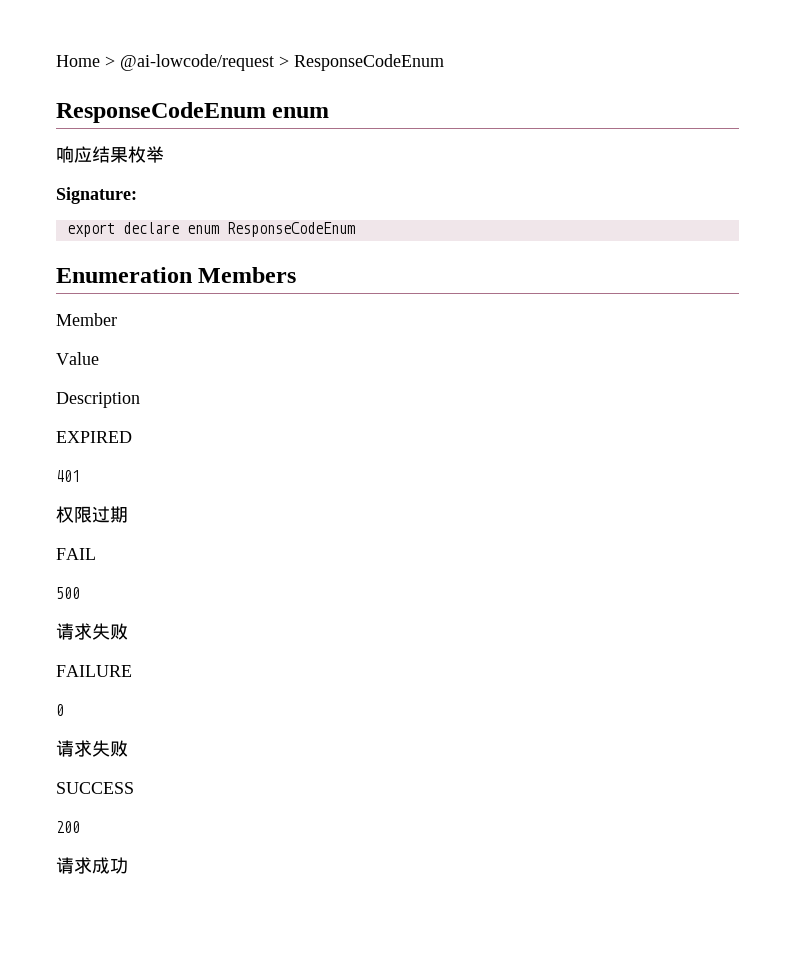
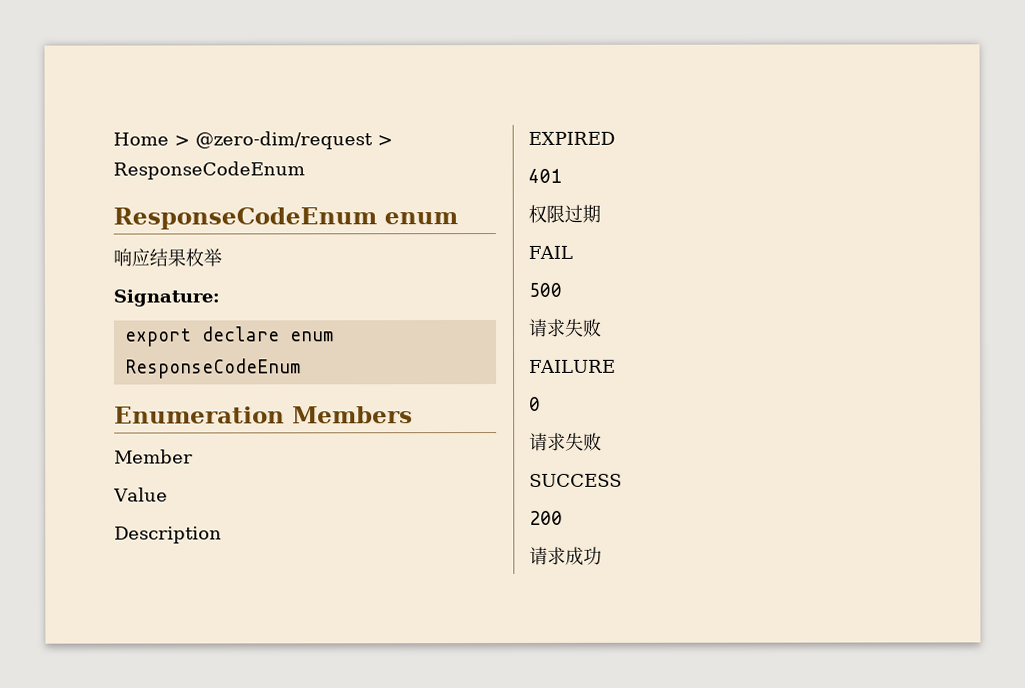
[120,54,274,71] @ai-lowcode/request -> [195,131,373,150] @zero-dim/request

